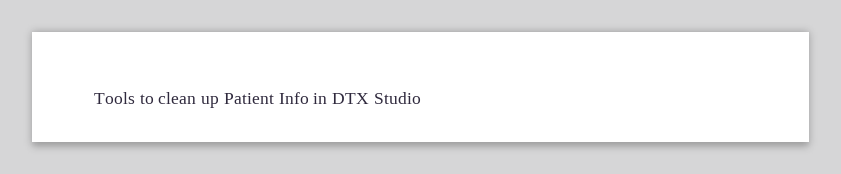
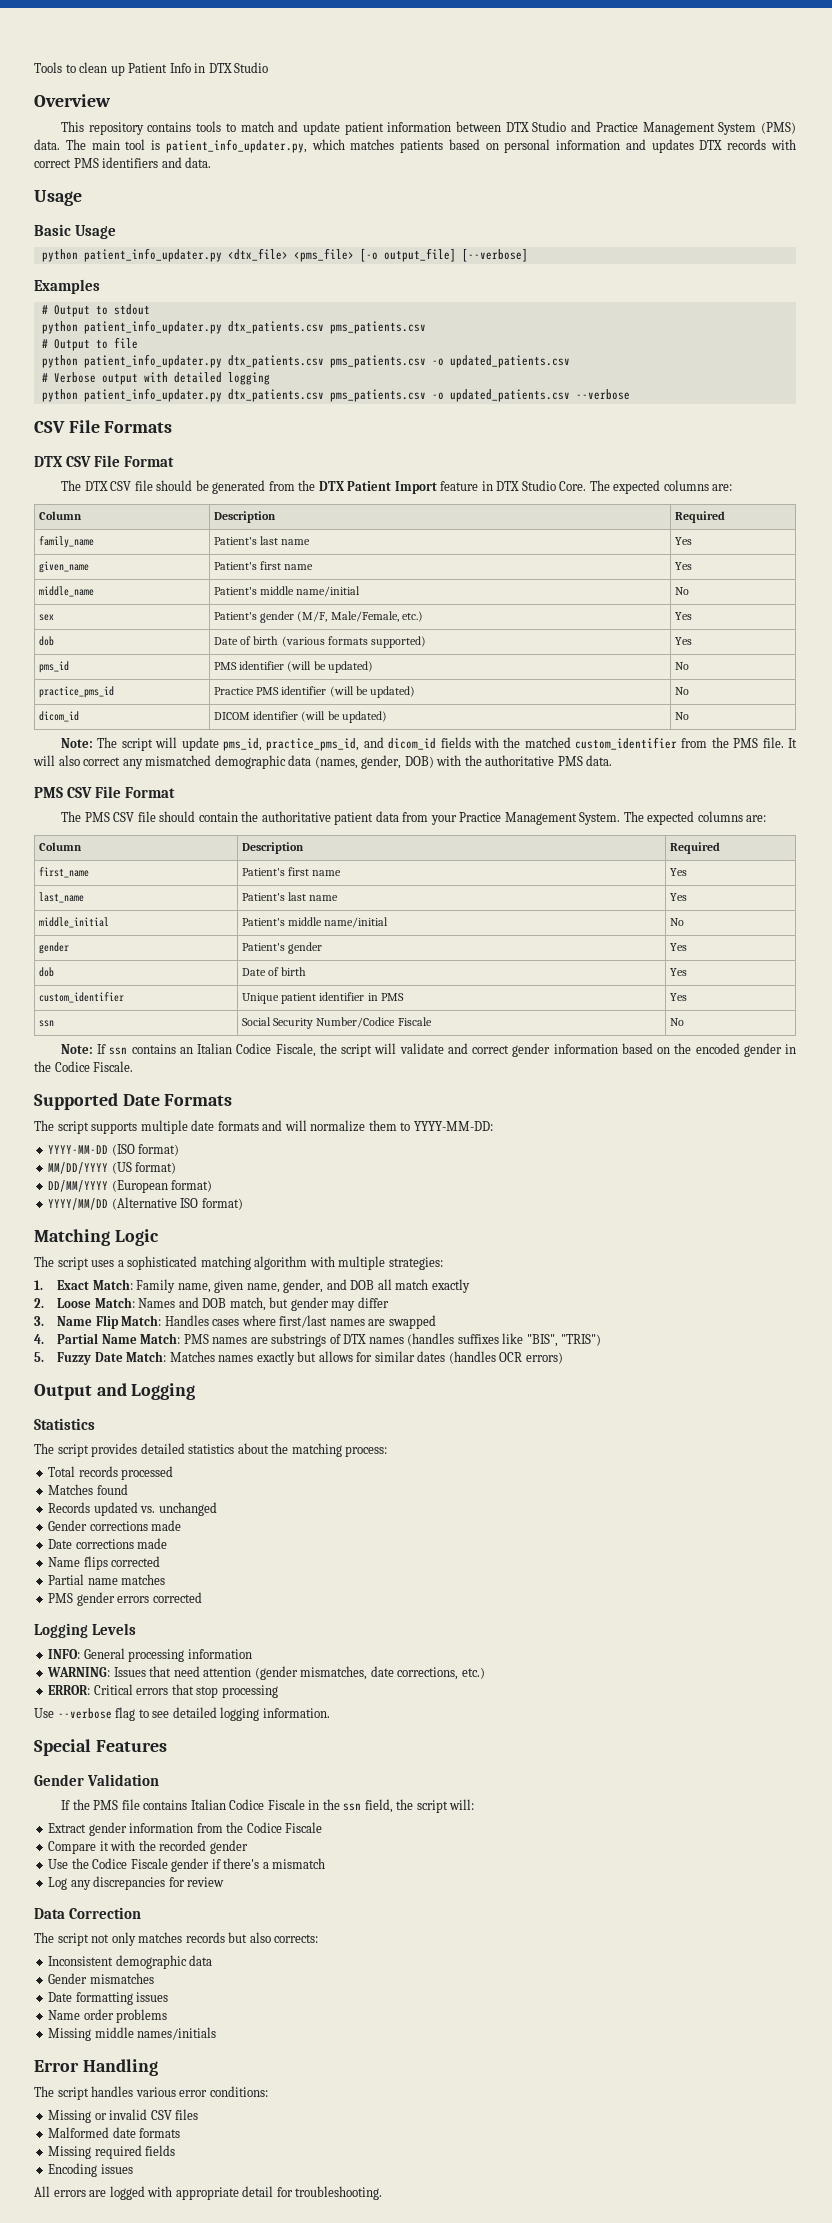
(421, 98) none -> [34,94,111,107] [61,121,796,135] [34,139,796,153] [34,157,212,168] [34,190,82,206] [34,224,117,239] [41,248,528,262] [34,279,100,294] [41,304,150,317] [41,320,426,334] [41,337,138,351] [41,354,570,368] [41,372,270,385] [41,388,630,402] [34,420,173,433] [34,455,175,467] [61,480,733,494] [39,511,83,520] [214,511,277,523] [675,511,726,523] [39,536,95,548] [214,536,311,545] [675,537,693,545] [39,561,90,573] [214,561,314,570] [675,562,693,570] [39,586,95,597] [214,586,361,597] [675,587,690,595] [39,614,55,621] [214,611,423,623] [675,612,693,620] [39,636,55,646] [214,636,426,648] [675,637,693,645] [39,661,70,673] [214,661,373,673] [675,662,690,670] [39,686,115,698] [214,686,415,698] [675,687,690,695] [39,711,80,722] [214,711,387,723] [675,712,690,720] [61,737,797,751] [33,755,613,769] [34,786,176,798] [61,811,767,825] [39,842,83,851] [242,842,305,854] [670,842,721,854] [39,867,90,878] [242,867,342,876] [670,868,688,876] [39,892,85,903] [242,892,339,901] [670,893,688,901] [39,917,110,928] [242,917,389,928] [670,918,685,926] [39,942,70,954] [242,942,323,954] [670,943,688,951] [39,967,55,977] [242,967,307,976] [670,968,688,976] [39,992,125,1003] [242,992,404,1004] [670,993,688,1001] [39,1020,55,1027] [242,1017,432,1029] [670,1018,685,1026] [61,1043,796,1057] [34,1061,134,1072] [34,1093,233,1110] [34,1120,493,1134] [48,1144,180,1156] [48,1162,177,1174] [48,1180,213,1193] [48,1197,243,1210] [34,1229,159,1246] [34,1256,443,1270] [34,1279,470,1293] [34,1297,389,1311] [34,1315,436,1329] [34,1333,602,1347] [34,1351,563,1365] [34,1383,196,1400] [34,1418,95,1430] [34,1443,388,1457] [48,1466,174,1480] [48,1484,128,1495] [48,1502,217,1516] [48,1520,182,1531] [48,1538,168,1549] [48,1556,161,1570] [48,1574,166,1585] [48,1592,202,1606] [34,1623,137,1638] [48,1648,252,1662] [47,1666,485,1680] [48,1684,278,1698] [34,1707,330,1721] [34,1739,167,1756] [34,1774,160,1786] [61,1799,475,1813] [48,1822,323,1836] [48,1840,248,1854] [48,1858,326,1872] [48,1876,225,1890] [34,1907,142,1919] [34,1932,319,1946] [48,1955,213,1969] [48,1973,154,1984] [48,1992,169,2005] [48,2009,168,2023] [48,2027,217,2041] [34,2059,158,2076] [34,2086,268,2100] [48,2109,199,2123] [48,2127,181,2138] [48,2145,176,2159] [48,2163,133,2177] [34,2186,383,2200] // Overview // This repository contains tools to match and update patient information between DTX Studio and Practice Management System (PMS) data. The main tool is patient_info_updater.py, which matches patients based on personal information and updates DTX records with correct PMS identifiers and data. // Usage // Basic Usage // python patient_info_updater.py <dtx_file> <pms_file> [-o output_file] [--verbose] // Examples // # Output to stdout // python patient_info_updater.py dtx_patients.csv pms_patients.csv // # Output to file // python patient_info_updater.py dtx_patients.csv pms_patients.csv -o updated_patients.csv // # Verbose output with detailed logging // python patient_info_updater.py dtx_patients.csv pms_patients.csv -o updated_patients.csv --verbose // CSV File Formats // DTX CSV File Format // The DTX CSV file should be generated from the DTX Patient Import feature in DTX Studio Core. The expected columns are: // Column | Description | Required // family_name | Patient's last name | Yes // given_name | Patient's first name | Yes // middle_name | Patient's middle name/initial | No // sex | Patient's gender (M/F, Male/Female, etc.) | Yes // dob | Date of birth (various formats supported) | Yes // pms_id | PMS identifier (will be updated) | No // practice_pms_id | Practice PMS identifier (will be updated) | No // dicom_id | DICOM identifier (will be updated) | No // Note: The script will update pms_id, practice_pms_id, and dicom_id fields with the matched custom_identifier from the PMS file. It will also correct any mismatched demographic data (names, gender, DOB) with the authoritative PMS data. // PMS CSV File Format // The PMS CSV file should contain the authoritative patient data from your Practice Management System. The expected columns are: // Column | Description | Required // first_name | Patient's first name | Yes // last_name | Patient's last name | Yes // middle_initial | Patient's middle name/initial | No // gender | Patient's gender | Yes // dob | Date of birth | Yes // custom_identifier | Unique patient identifier in PMS | Yes // ssn | Social Security Number/Codice Fiscale | No // Note: If ssn contains an Italian Codice Fiscale, the script will validate and correct gender information based on the encoded gender in the Codice Fiscale. // Supported Date Formats // The script supports multiple date formats and will normalize them to YYYY-MM-DD: // YYYY-MM-DD (ISO format) // MM/DD/YYYY (US format) // DD/MM/YYYY (European format) // YYYY/MM/DD (Alternative ISO format) // Matching Logic // The script uses a sophisticated matching algorithm with multiple strategies: // 1. Exact Match: Family name, given name, gender, and DOB all match exactly // 2. Loose Match: Names and DOB match, but gender may differ // 3. Name Flip Match: Handles cases where first/last names are swapped // 4. Partial Name Match: PMS names are substrings of DTX names (handles suffixes like "BIS", "TRIS") // 5. Fuzzy Date Match: Matches names exactly but allows for similar dates (handles OCR errors) // Output and Logging // Statistics // The script provides detailed statistics about the matching process: // Total records processed // Matches found // Records updated vs. unchanged // Gender corrections made // Date corrections made // Name flips corrected // Partial name matches // PMS gender errors corrected // Logging Levels // INFO: General processing information // WARNING: Issues that need attention (gender mismatches, date corrections, etc.) // ERROR: Critical errors that stop processing // Use --verbose flag to see detailed logging information. // Special Features // Gender Validation // If the PMS file contains Italian Codice Fiscale in the ssn field, the script will: // Extract gender information from the Codice Fiscale // Compare it with the recorded gender // Use the Codice Fiscale gender if there's a mismatch // Log any discrepancies for review // Data Correction // The script not only matches records but also corrects: // Inconsistent demographic data // Gender mismatches // Date formatting issues // Name order problems // Missing middle names/initials // Error Handling // The script handles various error conditions: // Missing or invalid CSV files // Malformed date formats // Missing required fields // Encoding issues // All errors are logged with appropriate detail for troubleshooting.

